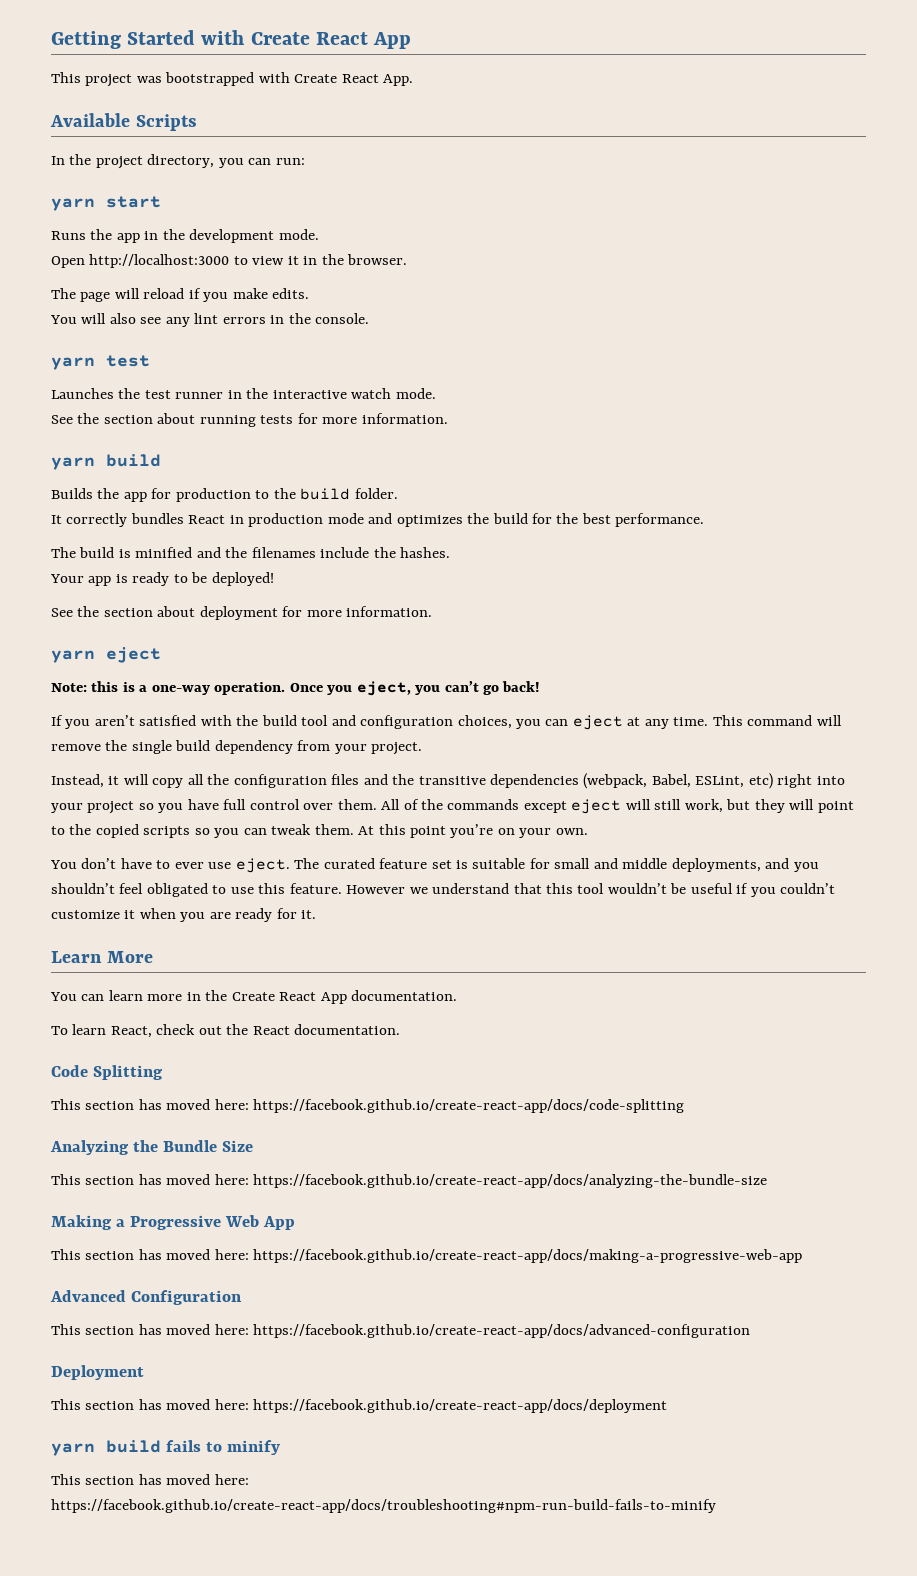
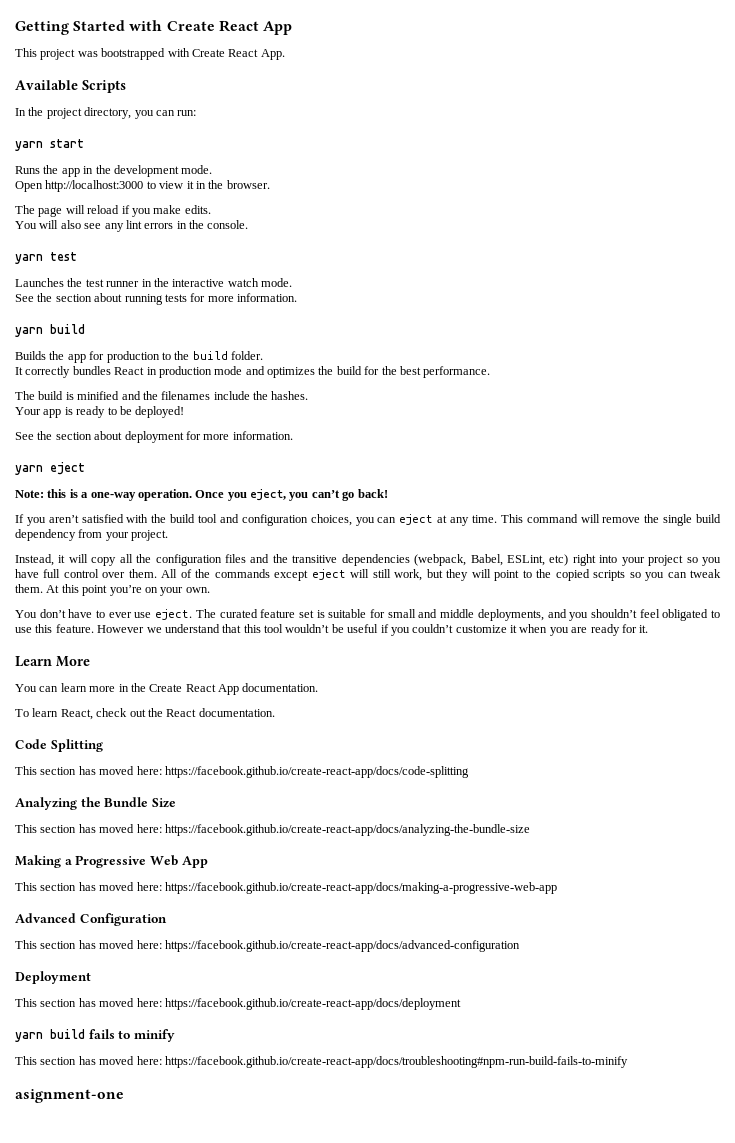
(716, 1506) none -> [15,1089,124,1103] // asignment-one

